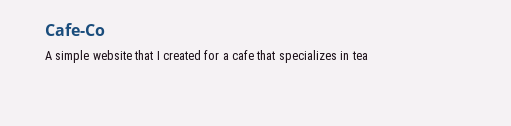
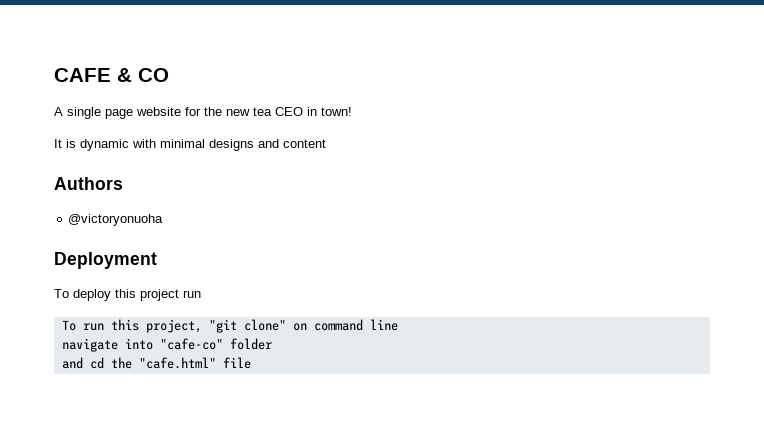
[45,23,105,36] [45,50,368,63] Cafe-Co // A simple website that I created for a cafe that specializes in tea -> [54,68,169,82] [54,107,352,119] [54,139,326,151] [54,177,123,190] [68,214,164,226] [54,252,157,269] [54,289,201,301] [61,319,398,333] [61,338,272,352] [61,357,251,369] CAFE & CO // A single page website for the new tea CEO in town! // It is dynamic with minimal designs and content // Authors // @victoryonuoha // Deployment // To deploy this project run // To run this project, "git clone" on command line // navigate into "cafe-co" folder // and cd the "cafe.html" file

